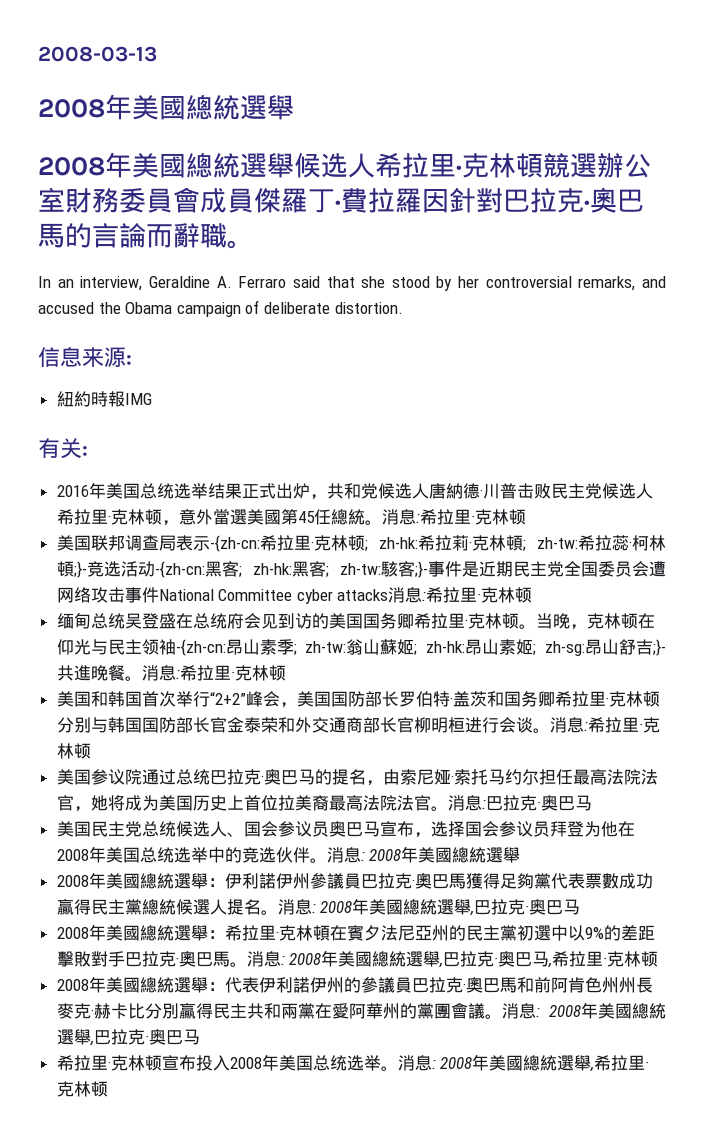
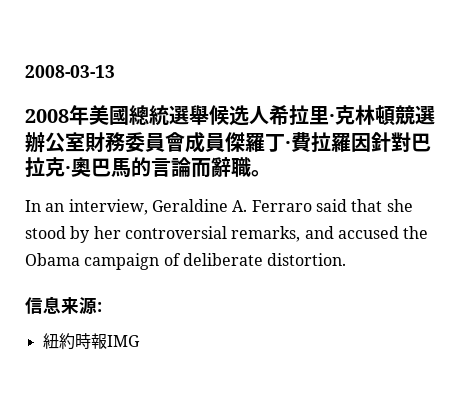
[38,152,294,178] // 2008年美國總統選舉 -> (209, 115) none
[38,438,88,459] [56,482,653,500] [56,509,526,526] [56,535,666,552] [56,561,666,578] [56,587,533,604] [56,612,655,630] [56,639,666,656] [56,665,286,681] [56,691,660,708] [56,717,660,733] [56,743,91,759] [56,769,658,786] [56,795,592,812] [56,821,635,838] [56,846,521,863] [56,872,653,889] [56,898,581,916] [56,924,655,941] [56,950,659,968] [56,976,653,993] [56,1002,666,1019] [56,1029,200,1046] [56,1054,650,1072] [56,1081,108,1097] // 有关: // 2016年美国总统选举结果正式出炉，共和党候选人唐納德·川普击败民主党候选人希拉里·克林顿，意外當選美國第45任總統。消息:希拉里·克林顿 // 美国联邦调查局表示-{zh-cn:希拉里·克林顿; zh-hk:希拉莉·克林頓; zh-tw:希拉蕊·柯林頓;}-竞选活动-{zh-cn:黑客; zh-hk:黑客; zh-tw:駭客;}-事件是近期民主党全国委员会遭网络攻击事件National Committee cyber attacks消息:希拉里·克林顿 // 缅甸总统吴登盛在总统府会见到访的美国国务卿希拉里·克林顿。当晚，克林顿在仰光与民主领袖-{zh-cn:昂山素季; zh-tw:翁山蘇姬; zh-hk:昂山素姬; zh-sg:昂山舒吉;}-共進晚餐。消息:希拉里·克林顿 // 美国和韩国首次举行“2+2”峰会，美国国防部长罗伯特·盖茨和国务卿希拉里·克林顿分别与韩国国防部长官金泰荣和外交通商部长官柳明桓进行会谈。消息:希拉里·克林顿 // 美国参议院通过总统巴拉克·奥巴马的提名，由索尼娅·索托马约尔担任最高法院法官，她将成为美国历史上首位拉美裔最高法院法官。消息:巴拉克·奥巴马 // 美国民主党总统候选人、国会参议员奥巴马宣布，选择国会参议员拜登为他在2008年美国总统选举中的竞选伙伴。消息: 2008年美國總統選舉 // 2008年美國總統選舉：伊利諾伊州參議員巴拉克·奧巴馬獲得足夠黨代表票數成功贏得民主黨總統候選人提名。消息: 2008年美國總統選舉,巴拉克·奥巴马 // 2008年美國總統選舉：希拉里·克林頓在賓夕法尼亞州的民主黨初選中以9%的差距擊敗對手巴拉克·奧巴馬。消息: 2008年美國總統選舉,巴拉克·奥巴马,希拉里·克林顿 // 2008年美國總統選舉：代表伊利諾伊州的參議員巴拉克·奧巴馬和前阿肯色州州長麥克·赫卡比分別贏得民主共和兩黨在愛阿華州的黨團會議。消息: 2008年美國總統選舉,巴拉克·奥巴马 // 希拉里·克林顿宣布投入2008年美国总统选举。消息: 2008年美國總統選舉,希拉里·克林顿 -> (140, 341) none

